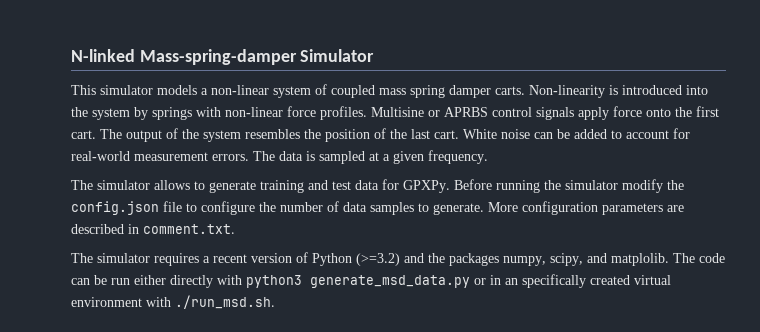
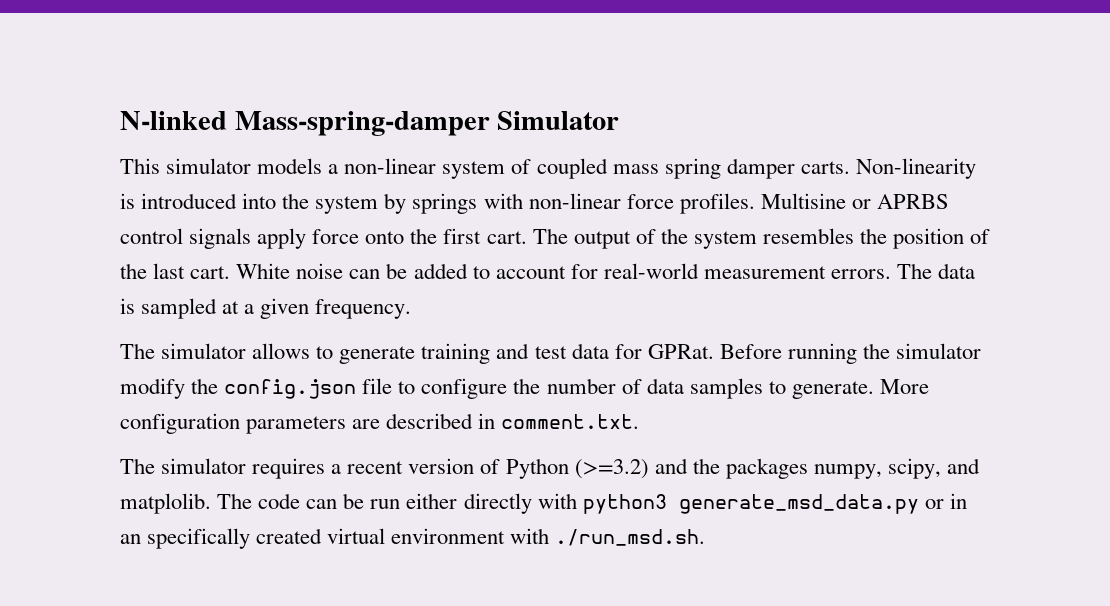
[403,180,450,193] GPXPy. -> [647,344,714,359] GPRat.

